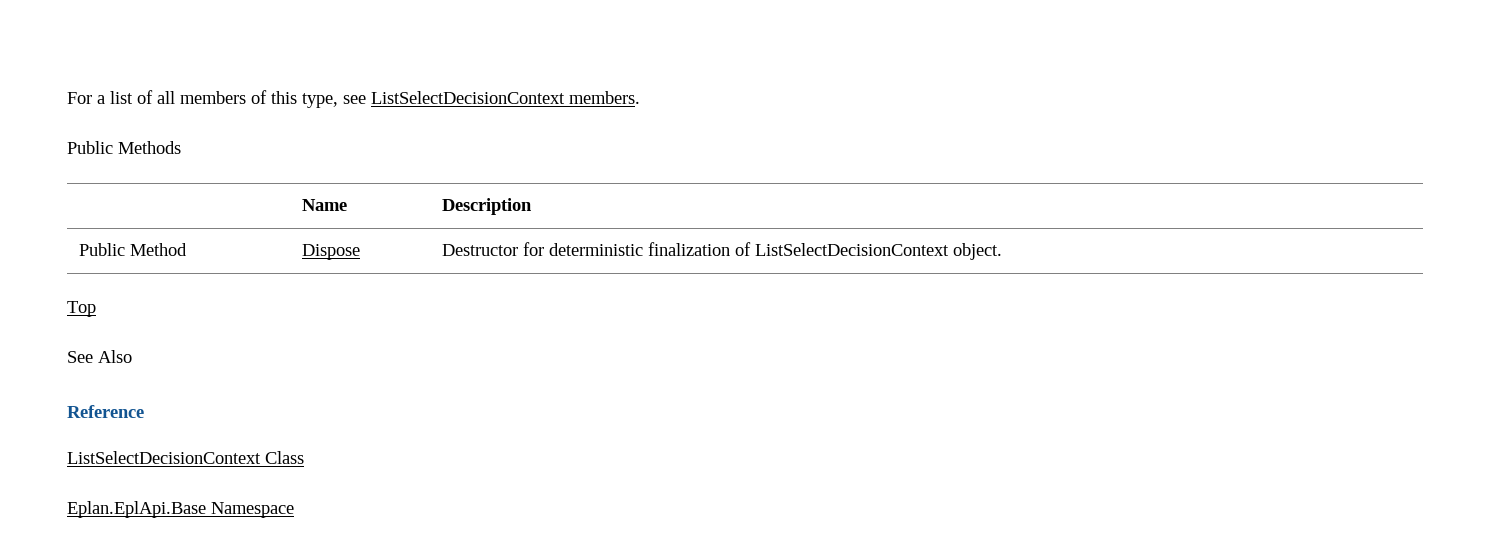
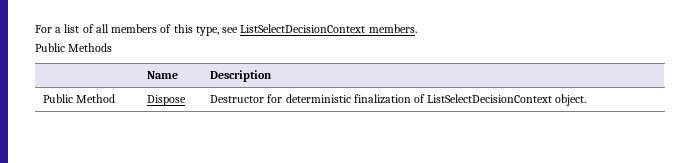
[67,301,96,317] [67,350,132,363] [67,405,144,418] [67,451,304,464] [67,501,294,518] // Top // See Also // Reference // ListSelectDecisionContext Class // Eplan.EplApi.Base Namespace -> (587, 100) none

